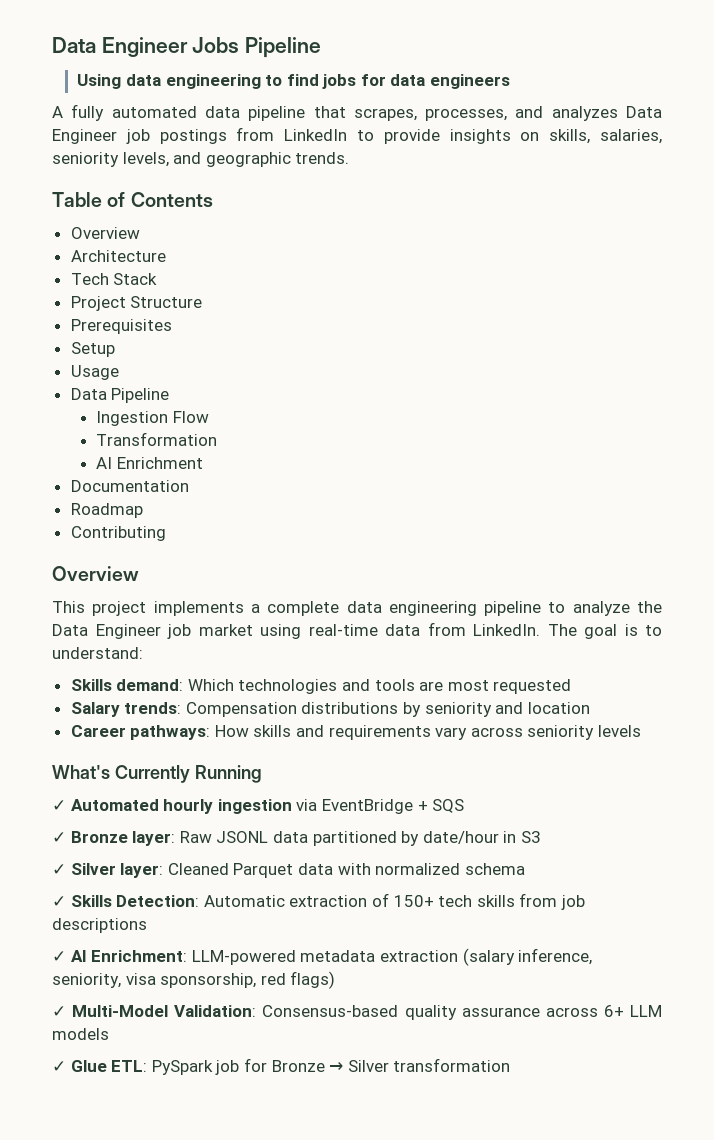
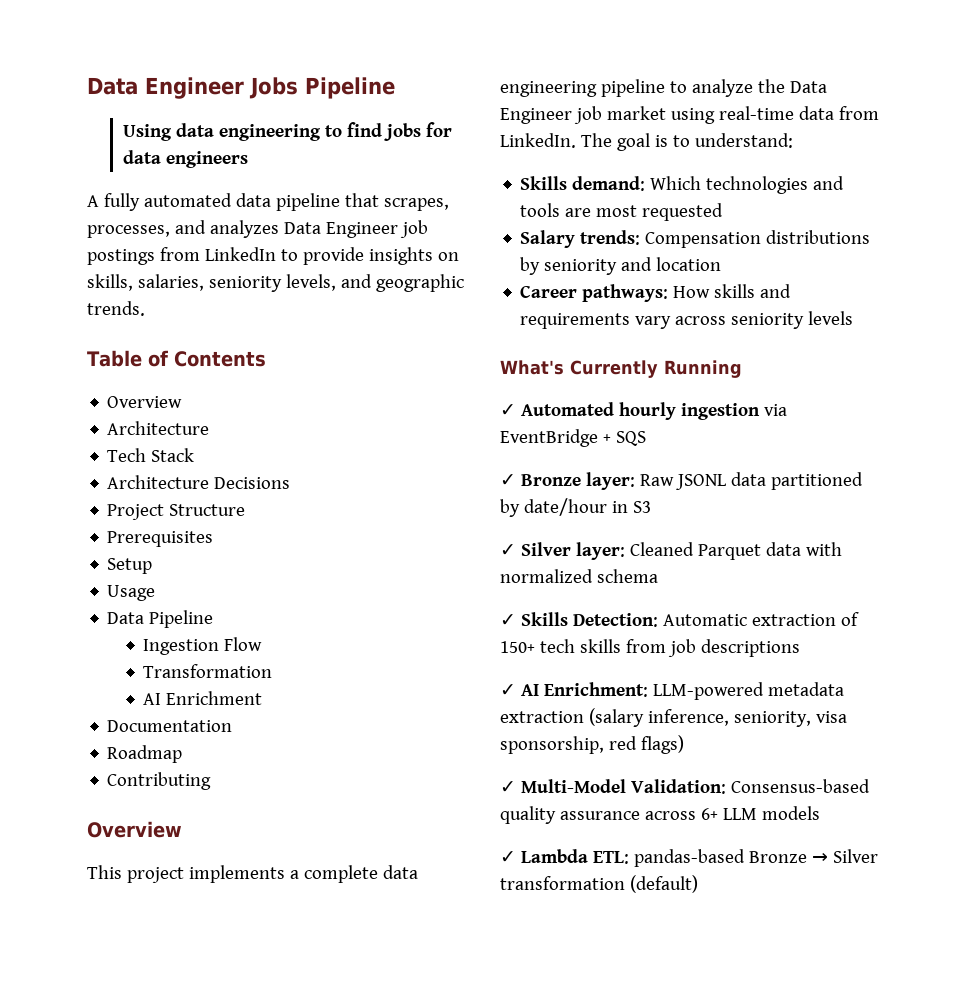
(158, 279) none -> [107,475,291,489] // Architecture Decisions
[70,1058,267,1075] Glue ETL: PySpark job for -> [520,849,745,867] Lambda ETL: pandas-based
(511, 1065) none -> [629,875,698,893] (default)

